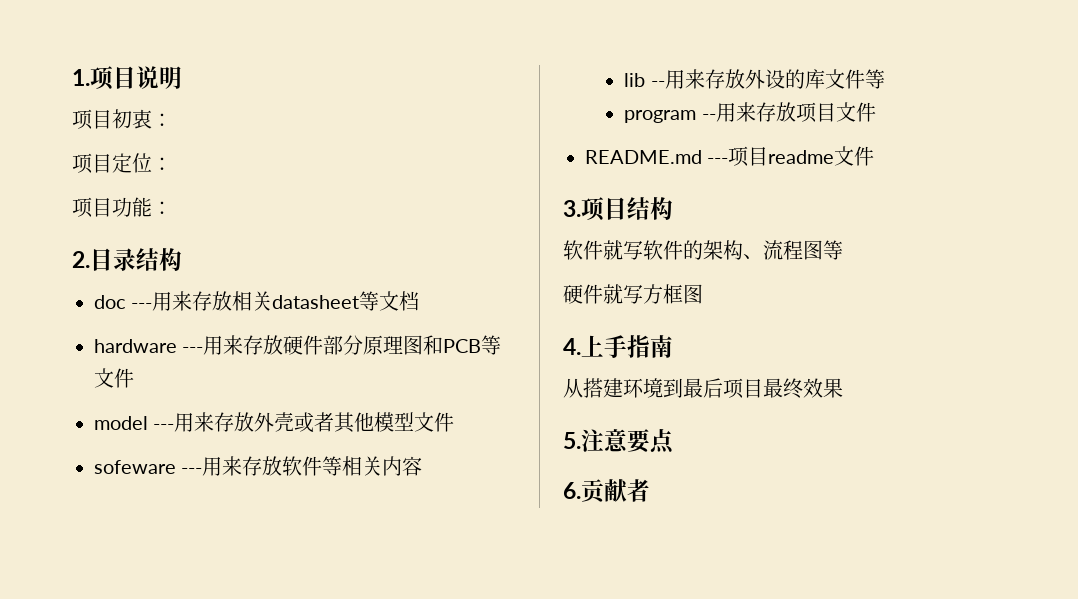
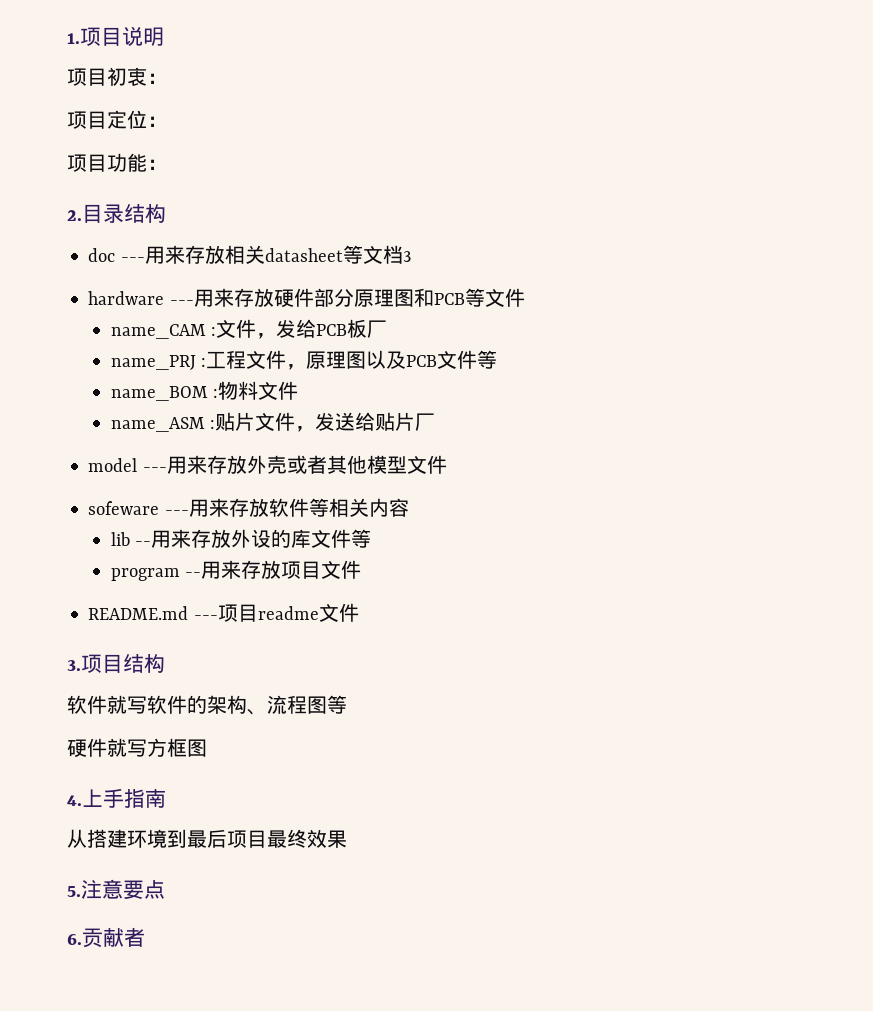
(420, 301) none -> [402,251,411,262] 3
(134, 378) none -> [110,319,388,339] [110,350,498,370] [110,381,299,401] [110,412,436,432] // name_CAM :文件，发给PCB板厂 // name_PRJ :工程文件，原理图以及PCB文件等 // name_BOM :物料文件 // name_ASM :贴片文件，发送给贴片厂

